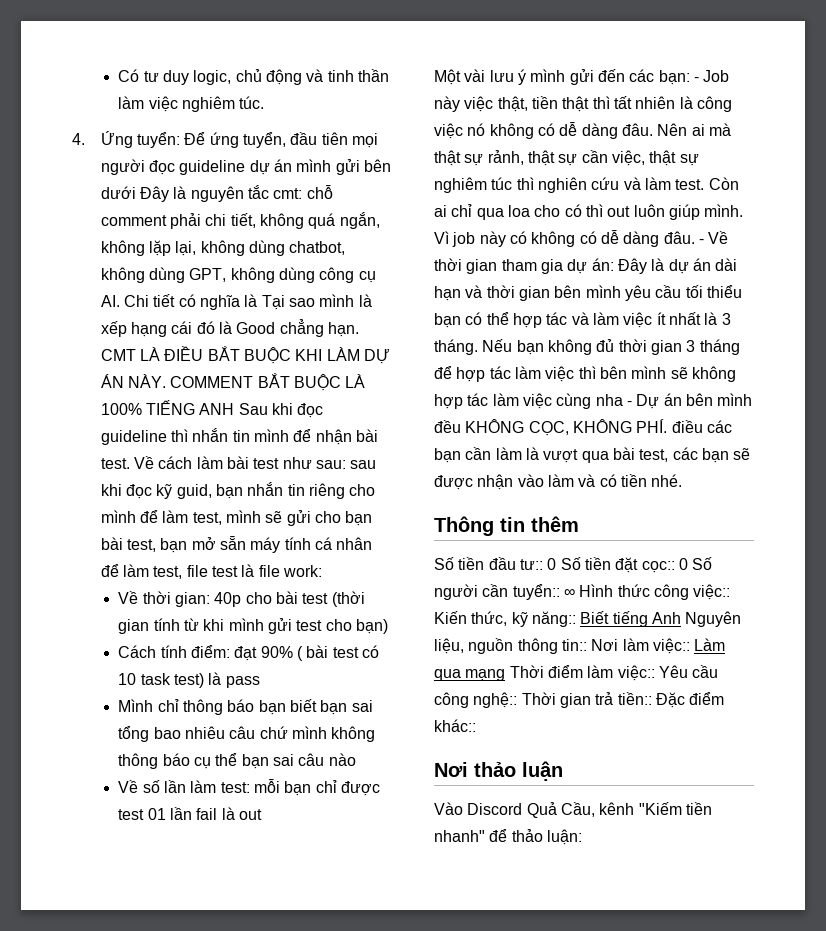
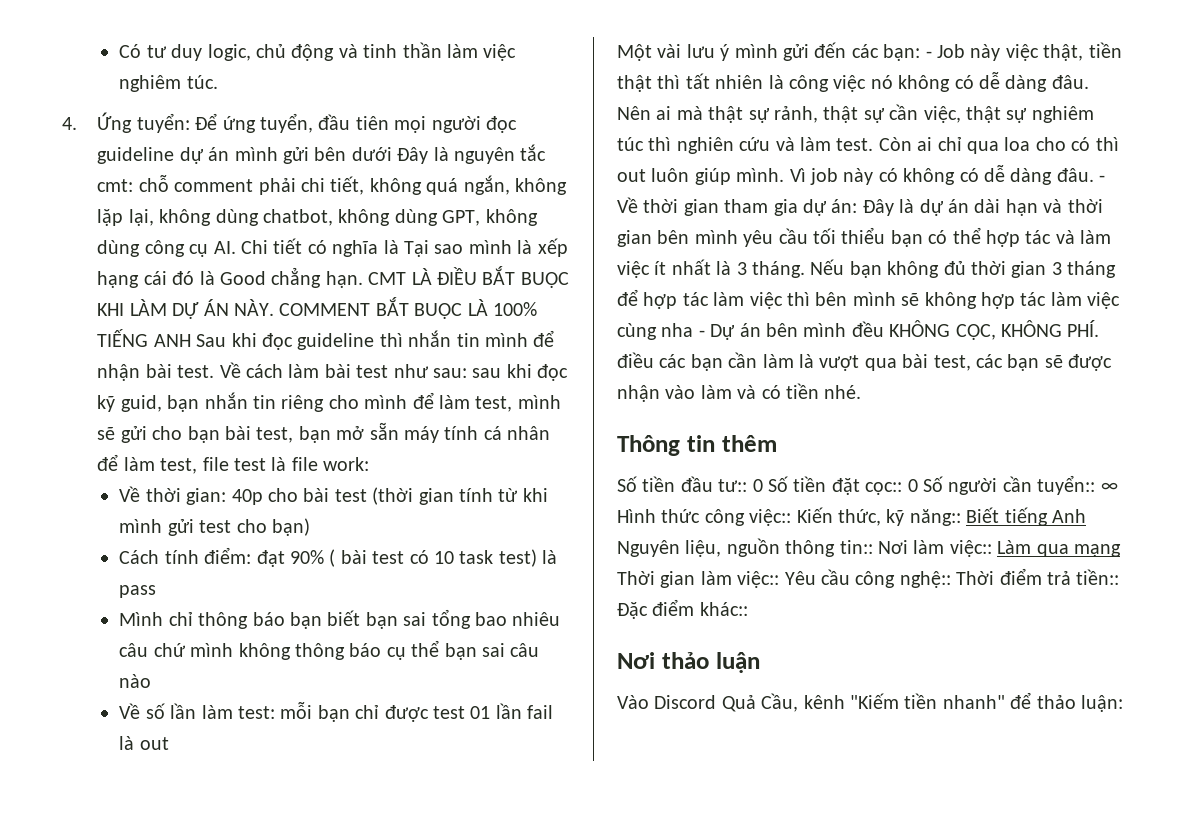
[547,665,583,678] điểm -> [660,571,696,588] gian
[559,693,591,708] gian -> [999,568,1042,585] điểm

